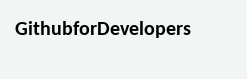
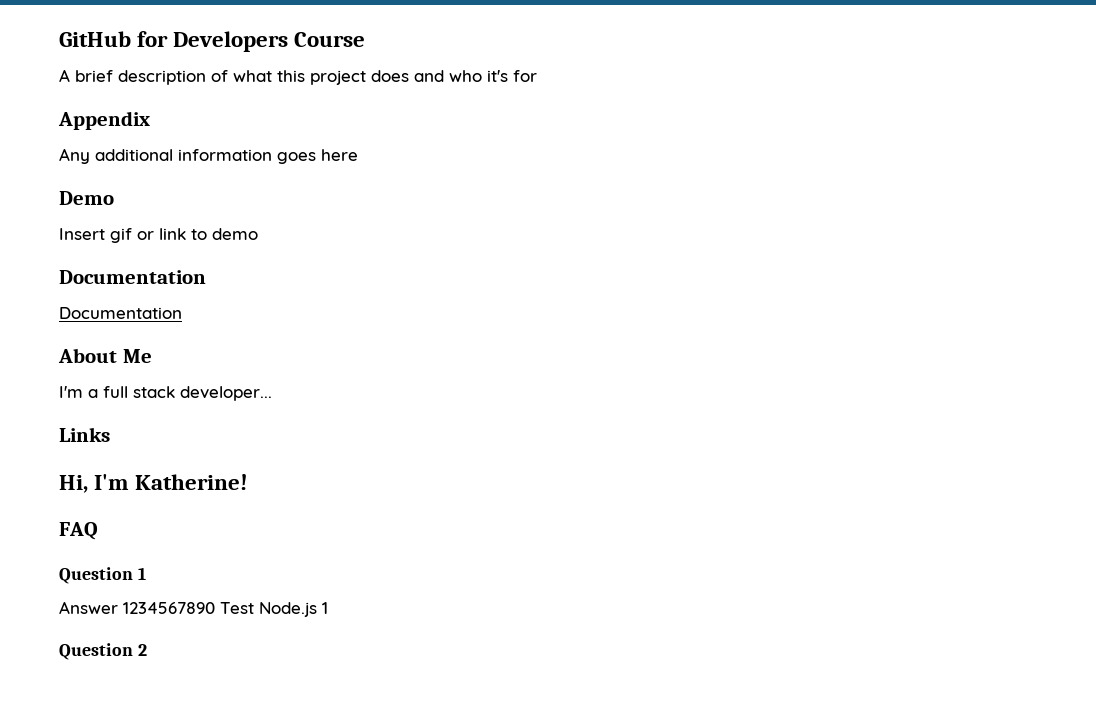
[15,21,191,38] GithubforDevelopers -> [59,31,366,52] [59,69,537,85] [58,111,150,130] [59,148,358,164] [59,191,114,205] [59,228,258,243] [59,270,206,284] [59,307,182,319] [58,348,152,363] [59,386,272,401] [59,427,110,442] [59,474,249,493] [59,522,98,540] [59,567,146,584] [59,601,328,617] [59,643,147,660] GitHub for Developers Course // A brief description of what this project does and who it's for // Appendix // Any additional information goes here // Demo // Insert gif or link to demo // Documentation // Documentation // About Me // I'm a full stack developer... // Links // Hi, I'm Katherine! // FAQ // Question 1 // Answer 1234567890 Test Node.js 1 // Question 2

